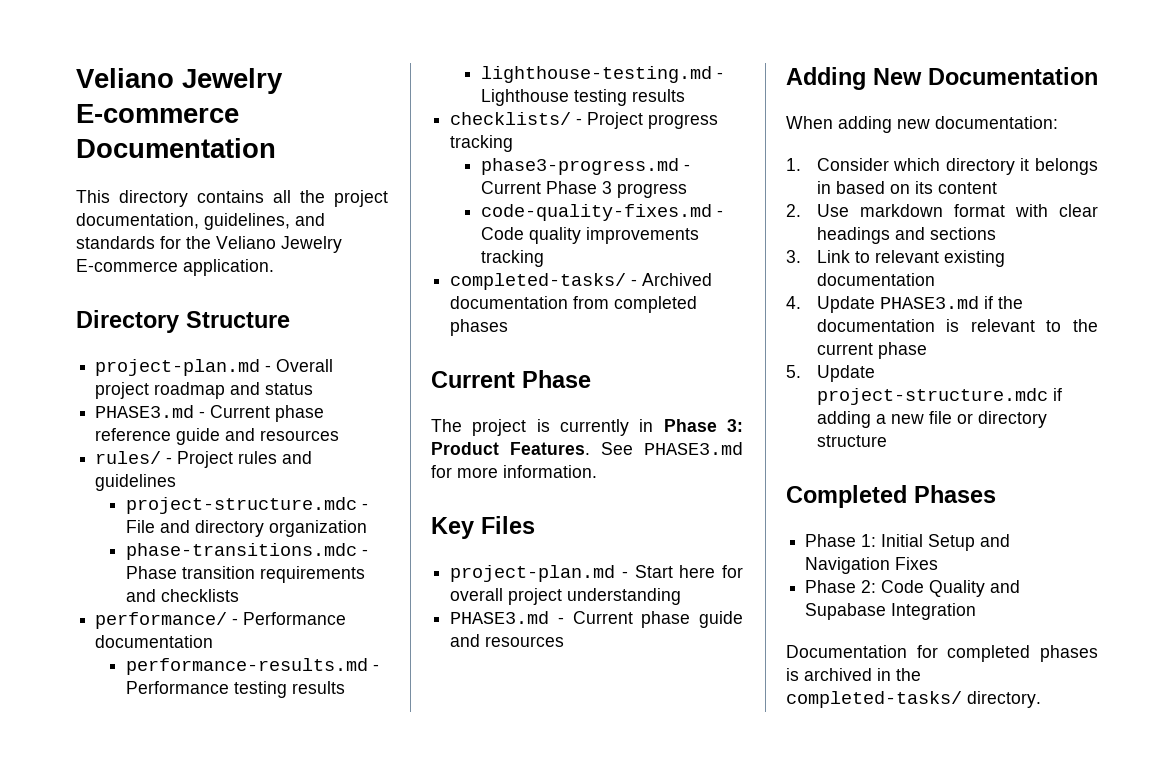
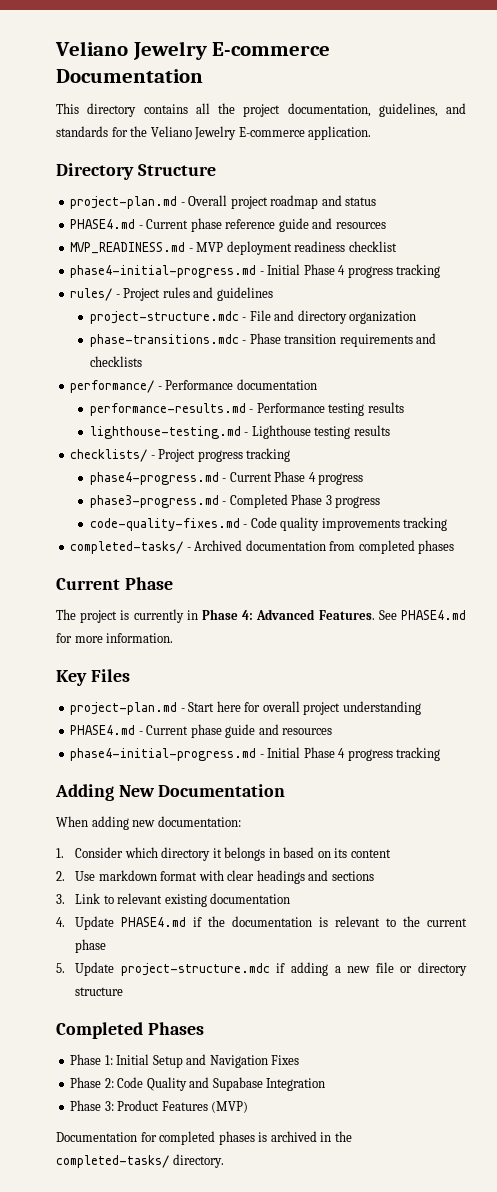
[95,405,195,418] PHASE3.md -> [70,219,136,229] PHASE4.md
(340, 435) none -> [70,241,397,255] [70,264,441,278] // MVP_READINESS.md - MVP deployment readiness checklist // phase4-initial-progress.md - Initial Phase 4 progress tracking
(514, 143) none -> [89,471,364,485] // phase4-progress.md - Current Phase 4 progress
[480,181,541,194] Current -> [229,494,288,508] Completed
[727,419,743,432] [431,442,499,455] 3: Product -> [242,609,316,620] 4: Advanced
[644,442,743,455] PHASE3.md -> [400,610,466,620] PHASE4.md
[450,611,550,624] PHASE3.md -> [70,725,136,735] PHASE4.md
(565, 641) none -> [70,747,441,761] // phase4-initial-progress.md - Initial Phase 4 progress tracking
[879,296,979,309] PHASE3.md -> [121,917,187,927] PHASE4.md
(977, 611) none -> [70,1100,249,1113] // Phase 3: Product Features (MVP)

